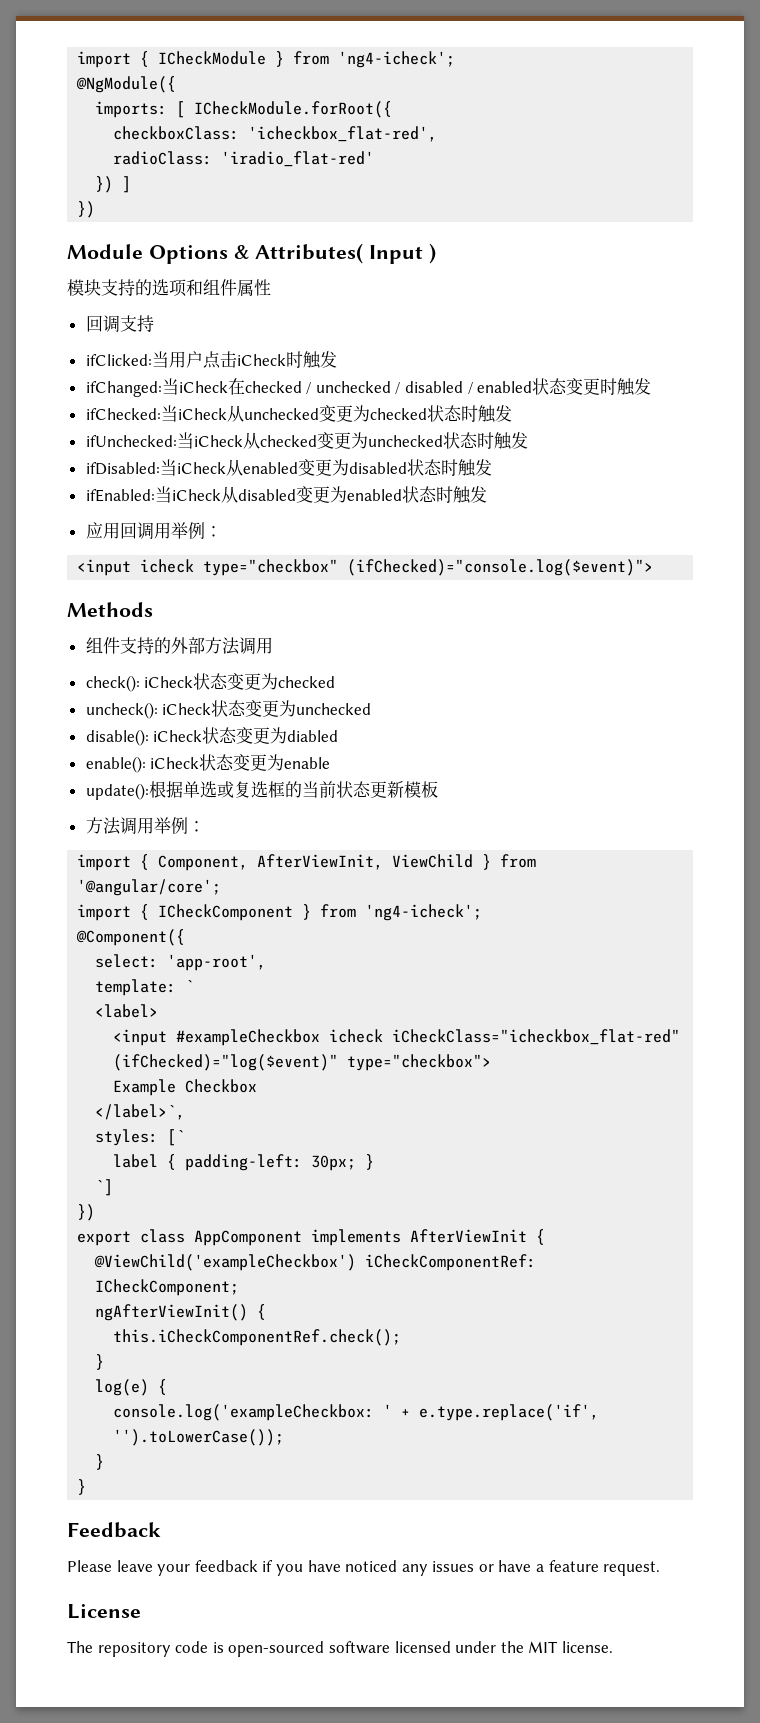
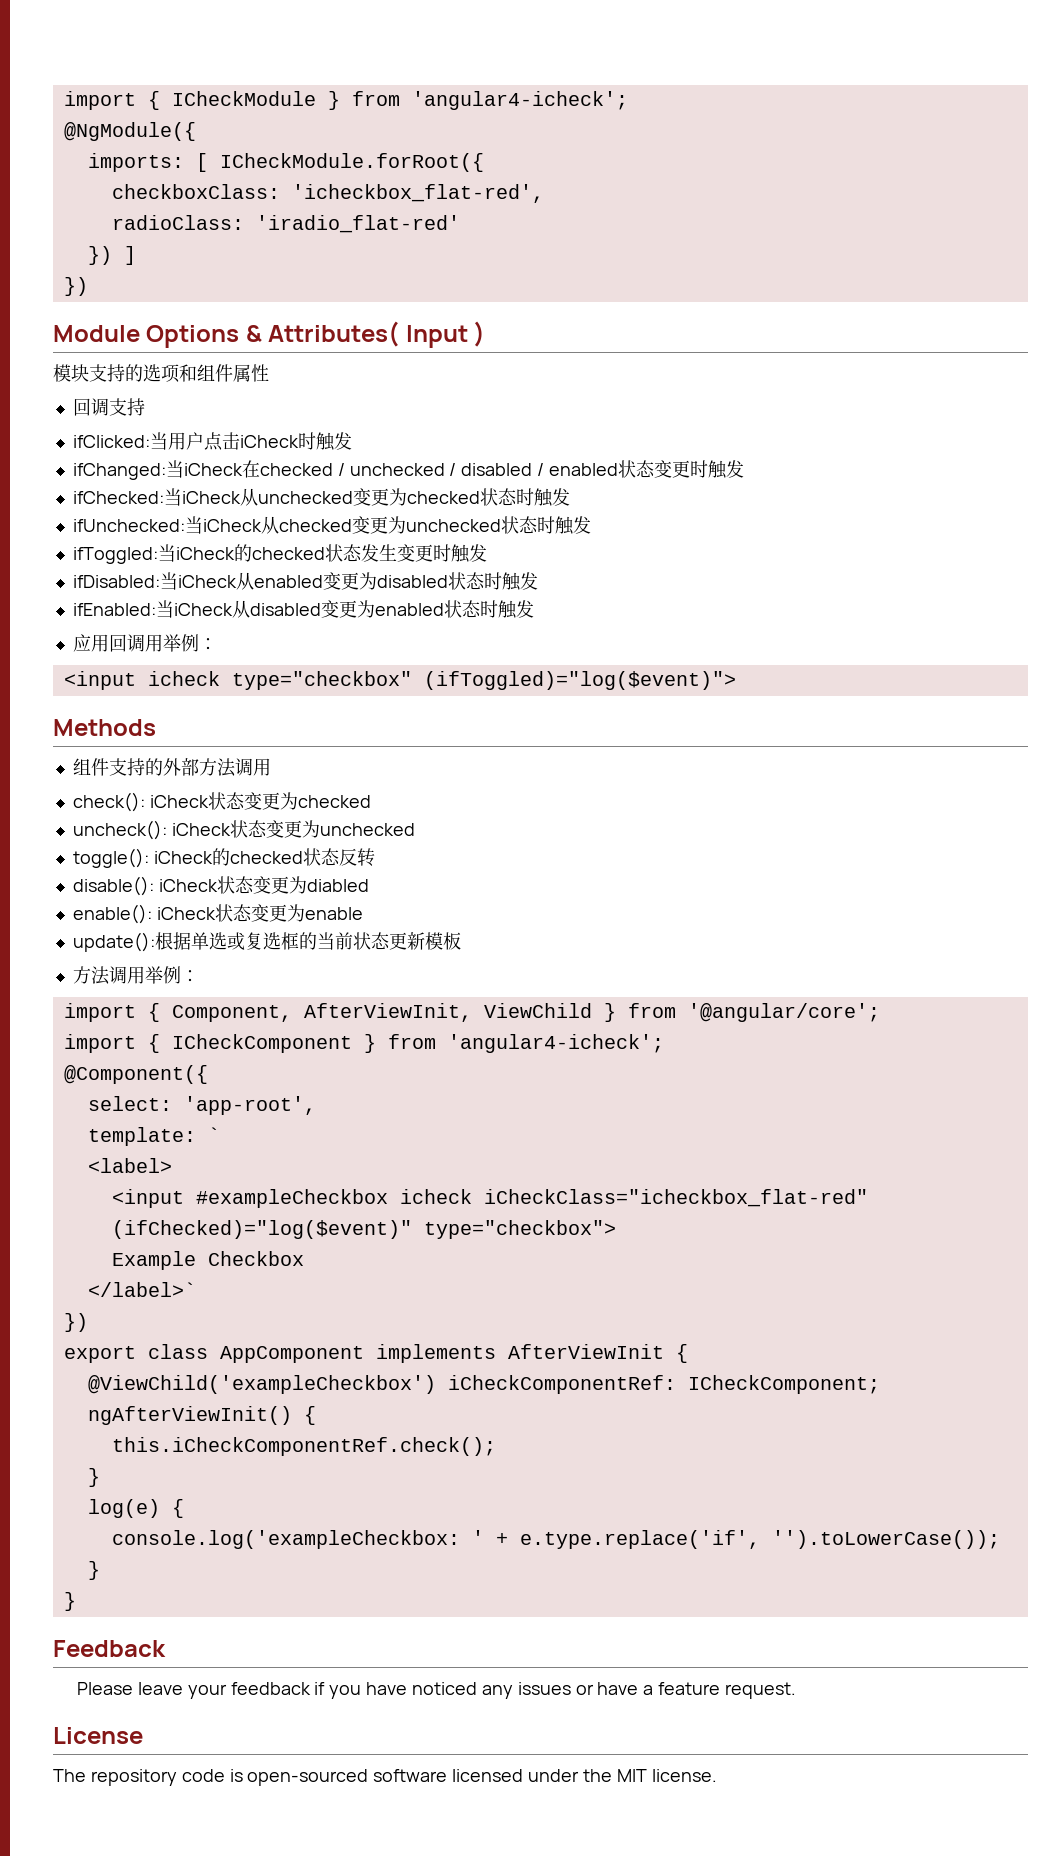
[338,51,456,68] 'ng4-icheck'; -> [411,91,628,110] 'angular4-icheck';
(528, 440) none -> [72,544,487,564] // ifToggled:当iCheck的checked状态发生变更时触发
[347,559,654,576] (ifChecked)="console.log($event)"> -> [423,671,736,690] (ifToggled)="log($event)">
(372, 709) none -> [72,848,375,868] // toggle(): iCheck的checked状态反转
[365,904,483,921] 'ng4-icheck'; -> [447,1034,664,1053] 'angular4-icheck';
[95,1104,186,1120] [95,1129,186,1146] [113,1154,375,1171] [95,1179,114,1196] </label>`, // styles: [` // label { padding-left: 30px; } // `] -> [87,1282,196,1297] </label>`

